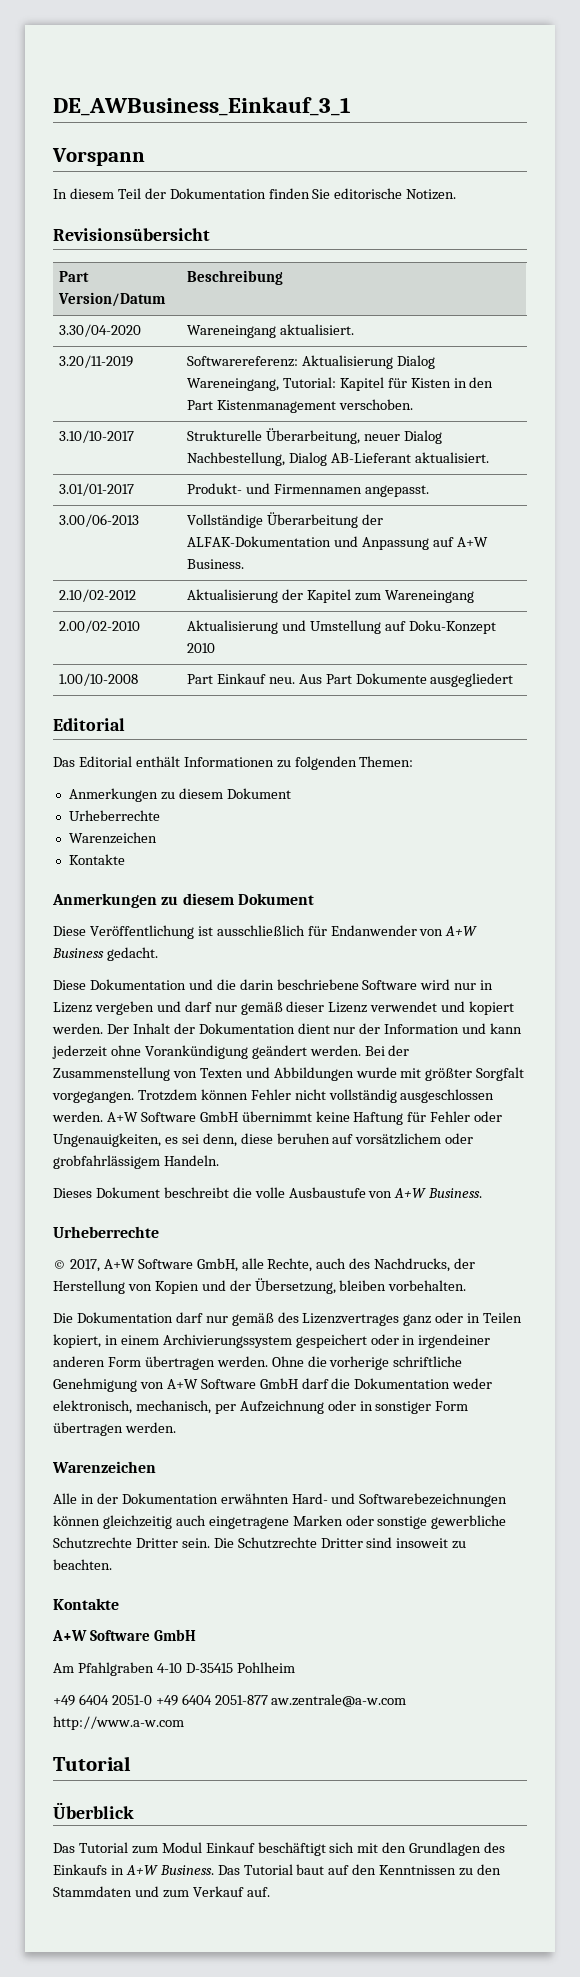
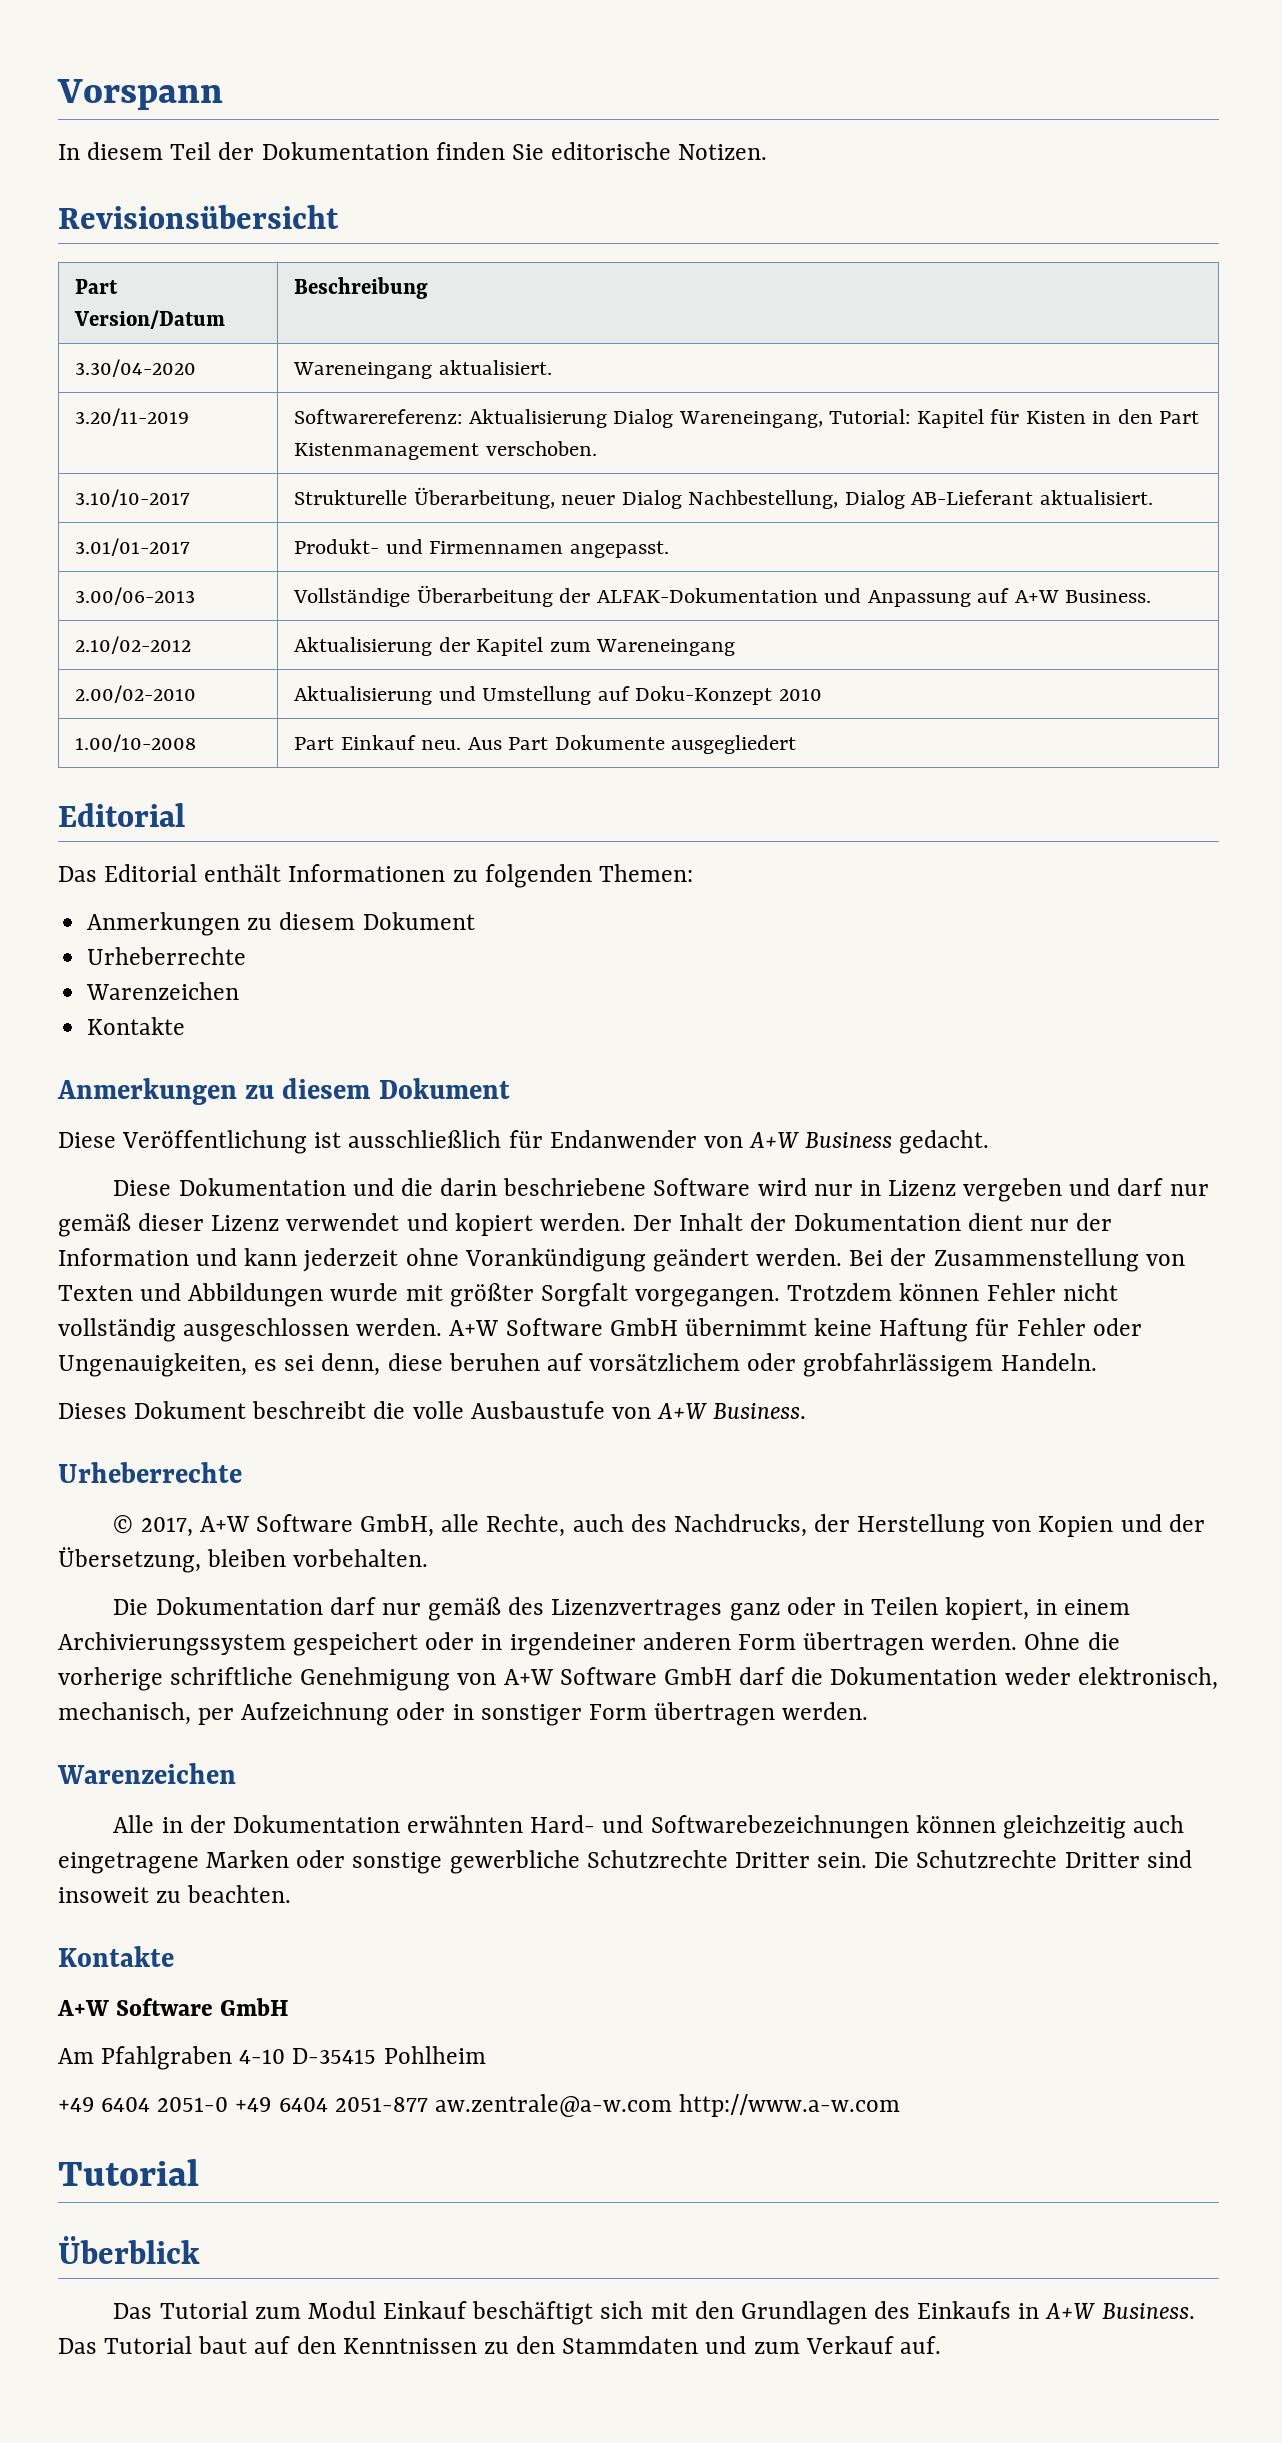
[53,97,351,116] DE_AWBusiness_Einkauf_3_1 // -> (57, 94) none

